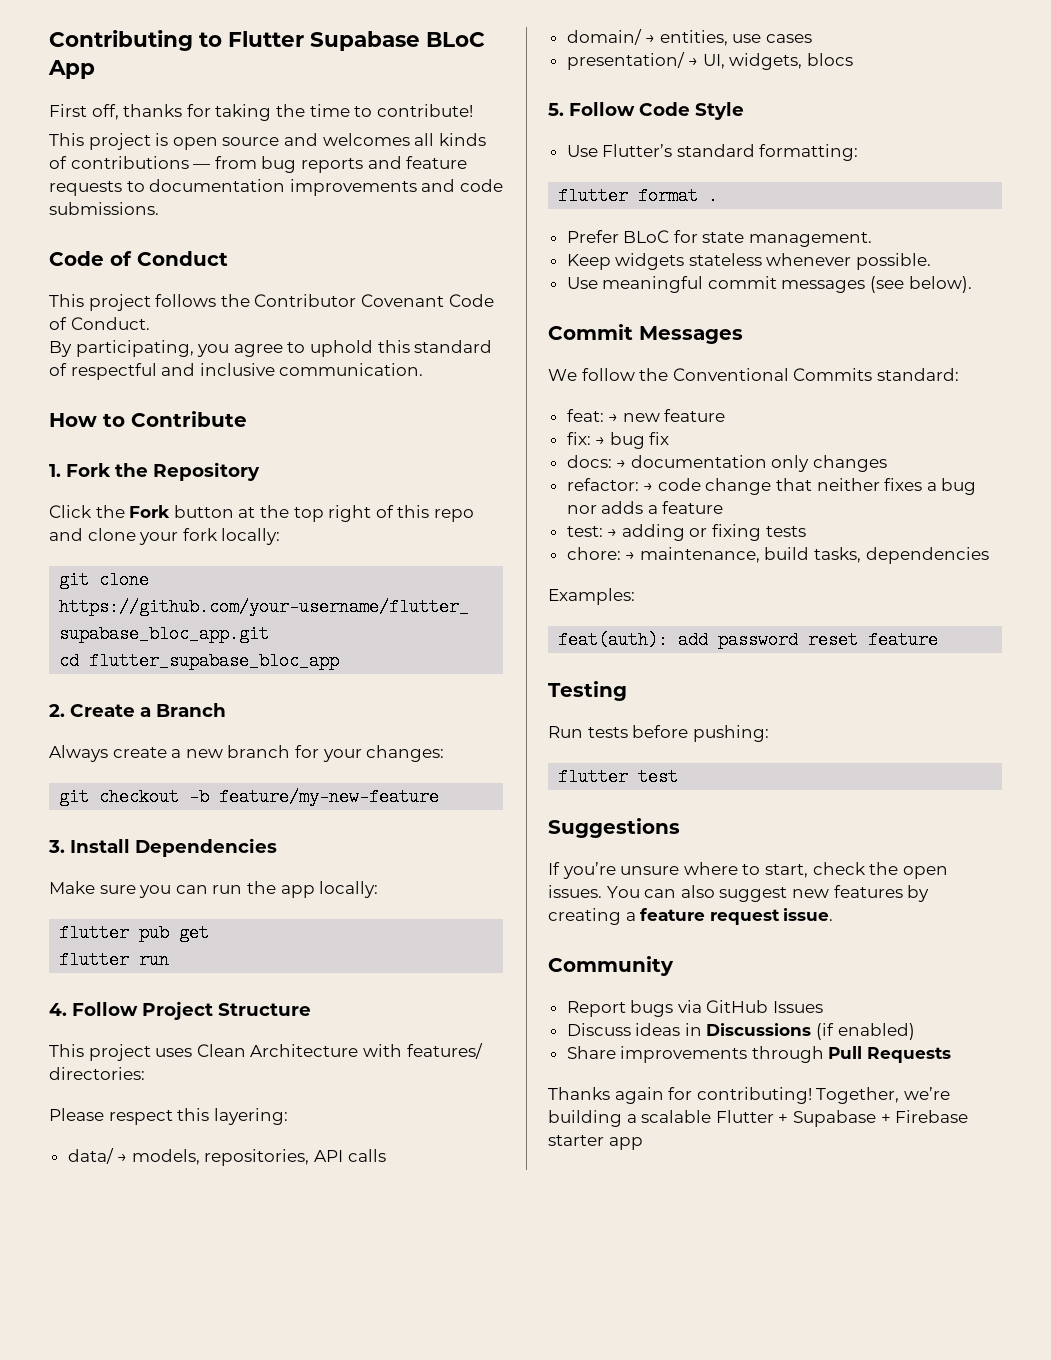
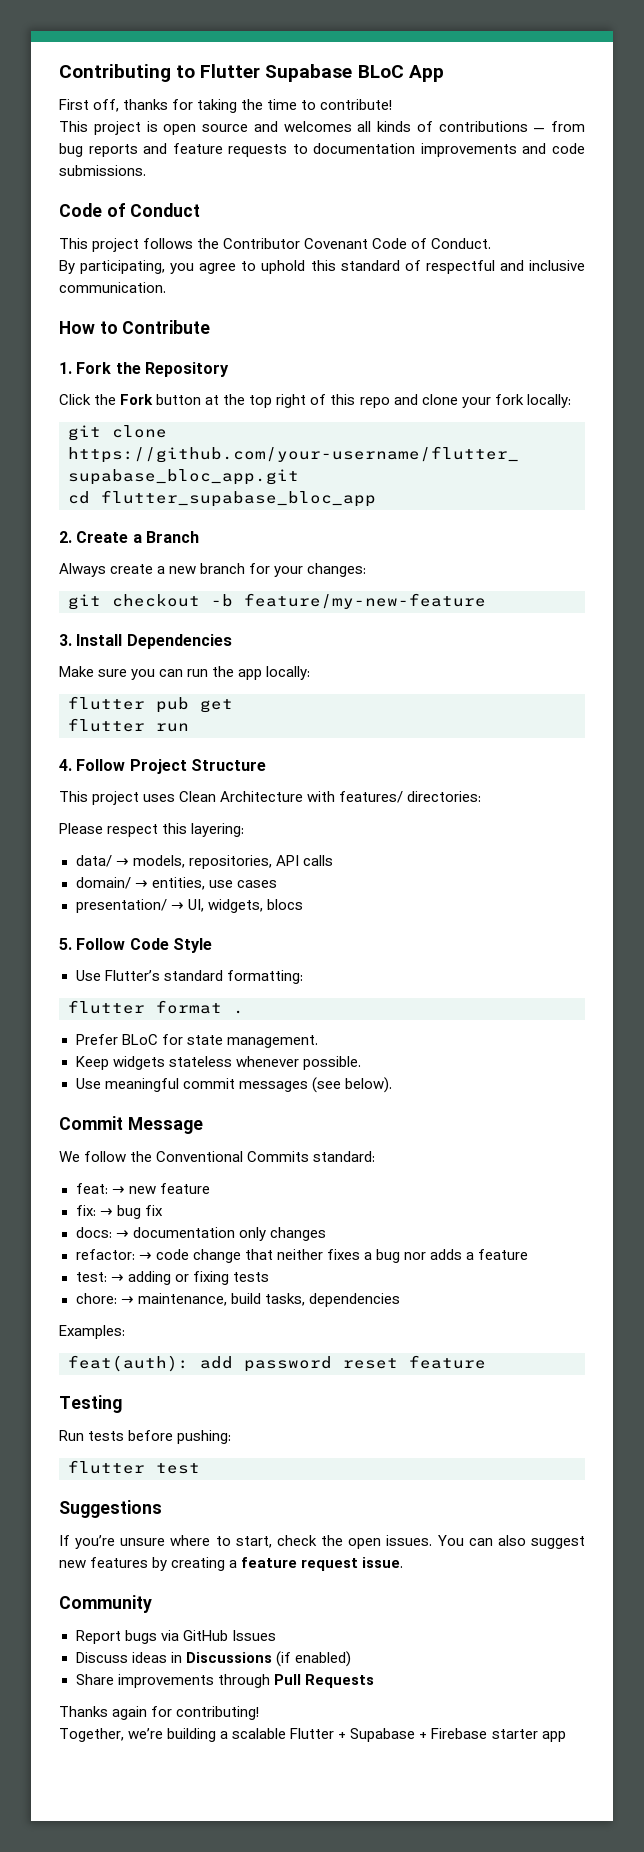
[639,326,743,344] Messages -> [127,1117,203,1134] Message
(812, 1095) none -> (260, 1713) //

